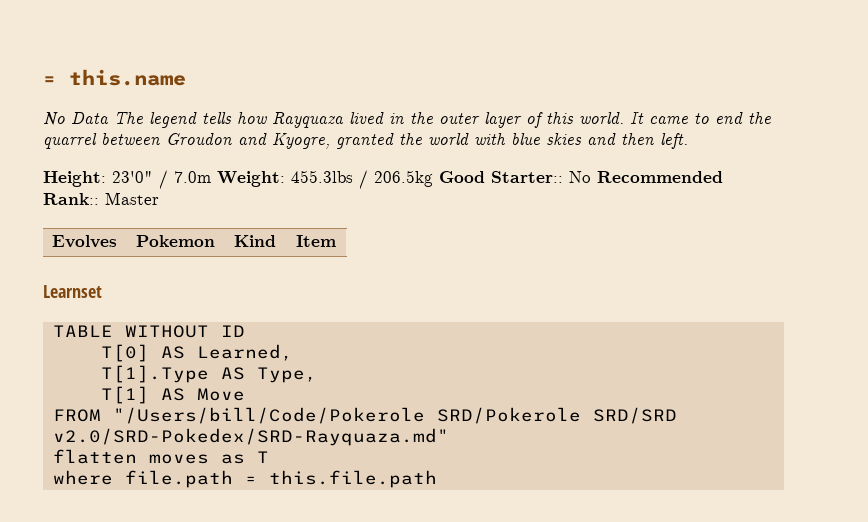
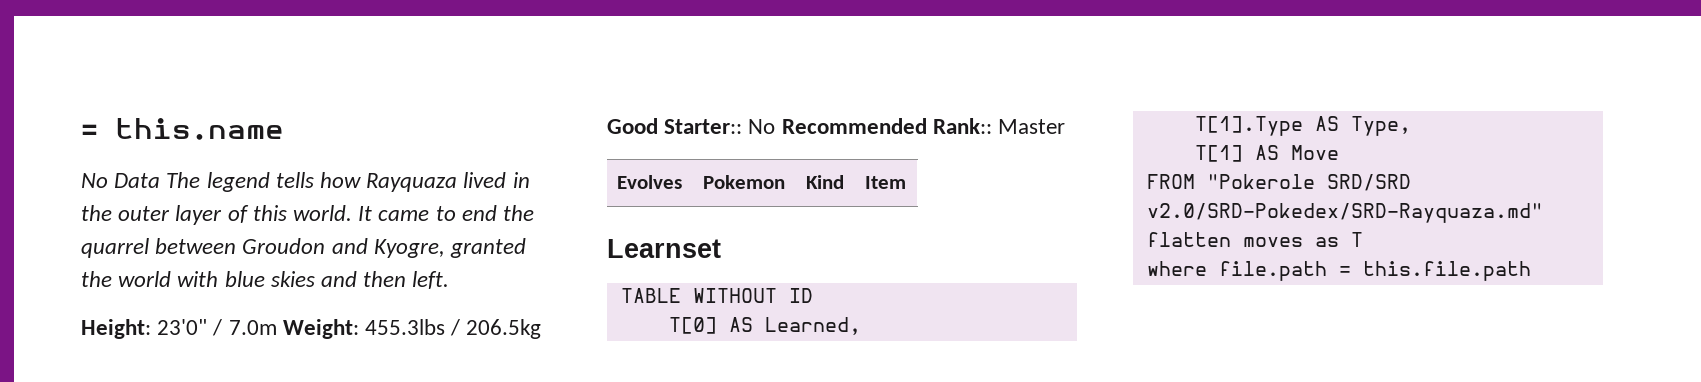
[112,407,581,424] "/Users/bill/Code/Pokerole SRD/Pokerole -> [1206,174,1315,189] "Pokerole

